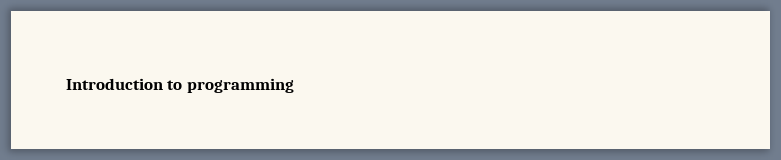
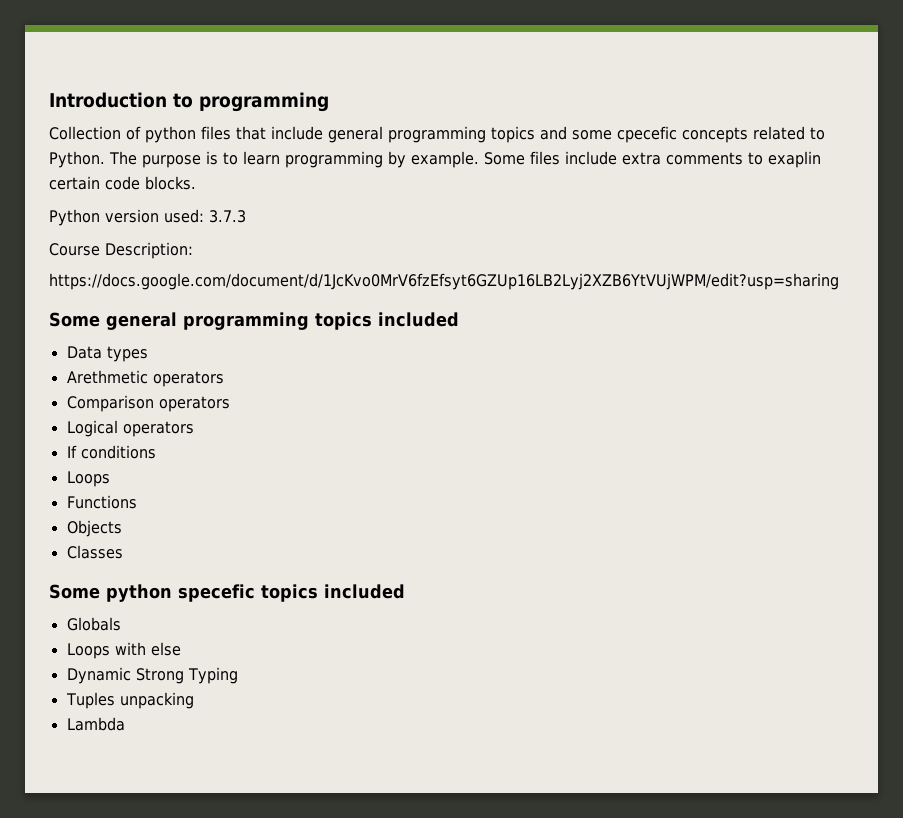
(294, 85) none -> [49,126,825,143] [49,151,821,168] [49,176,196,190] [49,209,246,226] [49,242,193,259] [49,273,839,290] [49,312,459,330] [66,346,148,362] [66,370,224,387] [66,395,230,412] [66,420,194,437] [66,445,156,459] [66,471,110,487] [66,495,137,509] [66,520,122,537] [66,545,123,559] [49,584,405,602] [66,617,121,631] [66,642,181,659] [66,667,238,684] [65,692,194,709] [66,717,125,731] // Collection of python files that include general programming topics and some cpecefic concepts related to Python. The purpose is to learn programming by example. Some files include extra comments to exaplin certain code blocks. // Python version used: 3.7.3 // Course Description: // https://docs.google.com/document/d/1JcKvo0MrV6fzEfsyt6GZUp16LB2Lyj2XZB6YtVUjWPM/edit?usp=sharing // Some general programming topics included // Data types // Arethmetic operators // Comparison operators // Logical operators // If conditions // Loops // Functions // Objects // Classes // Some python specefic topics included // Globals // Loops with else // Dynamic Strong Typing // Tuples unpacking // Lambda

